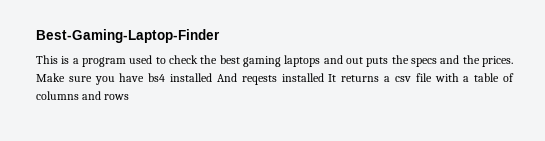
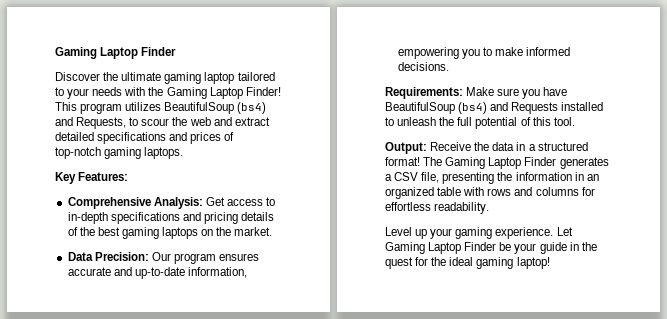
[36,29,220,43] [36,55,513,67] [36,73,514,85] [36,91,130,100] Best-Gaming-Laptop-Finder // This is a program used to check the best gaming laptops and out puts the specs and the prices. Make sure you have bs4 installed And reqests installed It returns a csv file with a table of columns and rows -> [55,47,177,59] [55,72,275,84] [55,87,281,99] [55,102,267,114] [55,117,270,129] [55,132,235,144] [55,147,184,159] [55,172,129,184] [67,197,276,209] [67,212,275,224] [67,227,273,239] [67,252,260,264] [67,267,247,279] [397,47,571,59] [397,62,449,71] [385,87,568,99] [385,102,604,114] [385,117,575,129] [385,142,588,154] [385,157,609,169] [385,172,599,184] [385,187,595,199] [385,202,490,214] [385,227,573,239] [385,242,597,254] [385,257,550,269] Gaming Laptop Finder // Discover the ultimate gaming laptop tailored to your needs with the Gaming Laptop Finder! This program utilizes BeautifulSoup (bs4) and Requests, to scour the web and extract detailed specifications and prices of top-notch gaming laptops. // Key Features: // Comprehensive Analysis: Get access to in-depth specifications and pricing details of the best gaming laptops on the market. // Data Precision: Our program ensures accurate and up-to-date information, empowering you to make informed decisions. // Requirements: Make sure you have BeautifulSoup (bs4) and Requests installed to unleash the full potential of this tool. // Output: Receive the data in a structured format! The Gaming Laptop Finder generates a CSV file, presenting the information in an organized table with rows and columns for effortless readability. // Level up your gaming experience. Let Gaming Laptop Finder be your guide in the quest for the ideal gaming laptop!

